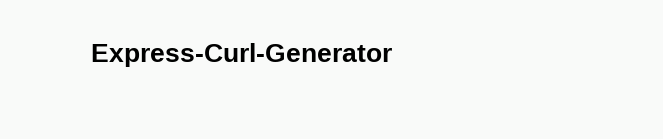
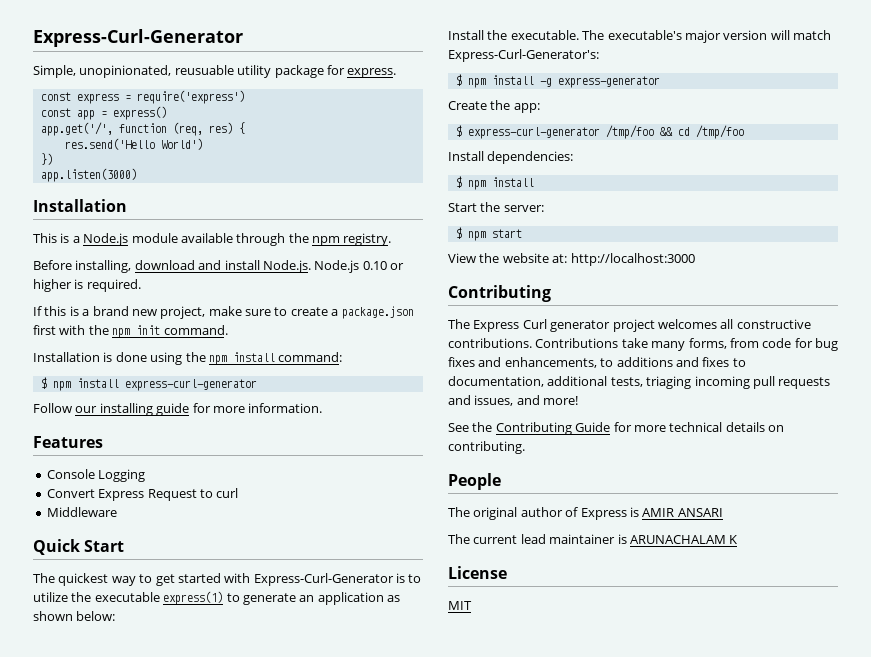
[91,43,392,67] Express-Curl-Generator -> [33,29,243,47] [33,65,397,78] [40,90,245,104] [40,106,167,120] [40,122,245,136] [64,138,203,150] [40,153,53,165] [40,168,137,182] [33,199,127,212] [33,233,392,246] [33,260,404,273] [33,279,141,292] [33,306,414,319] [33,325,228,338] [33,352,343,365] [40,377,257,391] [33,403,323,416] [33,436,103,448] [46,469,146,482] [46,488,239,501] [46,507,117,517] [33,539,125,555] [33,573,422,586] [33,591,400,605] [33,611,116,621] [448,30,831,43] [448,49,599,62] [455,74,660,88] [448,100,540,113] [455,125,744,139] [448,151,574,164] [455,176,534,190] [448,202,544,212] [455,227,522,241] [448,253,695,266] [448,285,551,302] [448,319,811,332] [448,338,838,351] [448,357,746,368] [448,376,831,389] [448,395,579,406] [448,422,784,435] [448,441,525,454] [448,473,501,490] [448,507,723,520] [448,534,738,544] [448,566,507,579] [448,601,472,610] Express-Curl-Generator // Simple, unopinionated, reusuable utility package for express. // const express = require('express') // const app = express() // app.get('/', function (req, res) { // res.send('Hello World') // }) // app.listen(3000) // Installation // This is a Node.js module available through the npm registry. // Before installing, download and install Node.js. Node.js 0.10 or higher is required. // If this is a brand new project, make sure to create a package.json first with the npm init command. // Installation is done using the npm install command: // $ npm install express-curl-generator // Follow our installing guide for more information. // Features // Console Logging // Convert Express Request to curl // Middleware // Quick Start // The quickest way to get started with Express-Curl-Generator is to utilize the executable express(1) to generate an application as shown below: // Install the executable. The executable's major version will match Express-Curl-Generator's: // $ npm install -g express-generator // Create the app: // $ express-curl-generator /tmp/foo && cd /tmp/foo // Install dependencies: // $ npm install // Start the server: // $ npm start // View the website at: http://localhost:3000 // Contributing // The Express Curl generator project welcomes all constructive contributions. Contributions take many forms, from code for bug fixes and enhancements, to additions and fixes to documentation, additional tests, triaging incoming pull requests and issues, and more! // See the Contributing Guide for more technical details on contributing. // People // The original author of Express is AMIR ANSARI // The current lead maintainer is ARUNACHALAM K // License // MIT

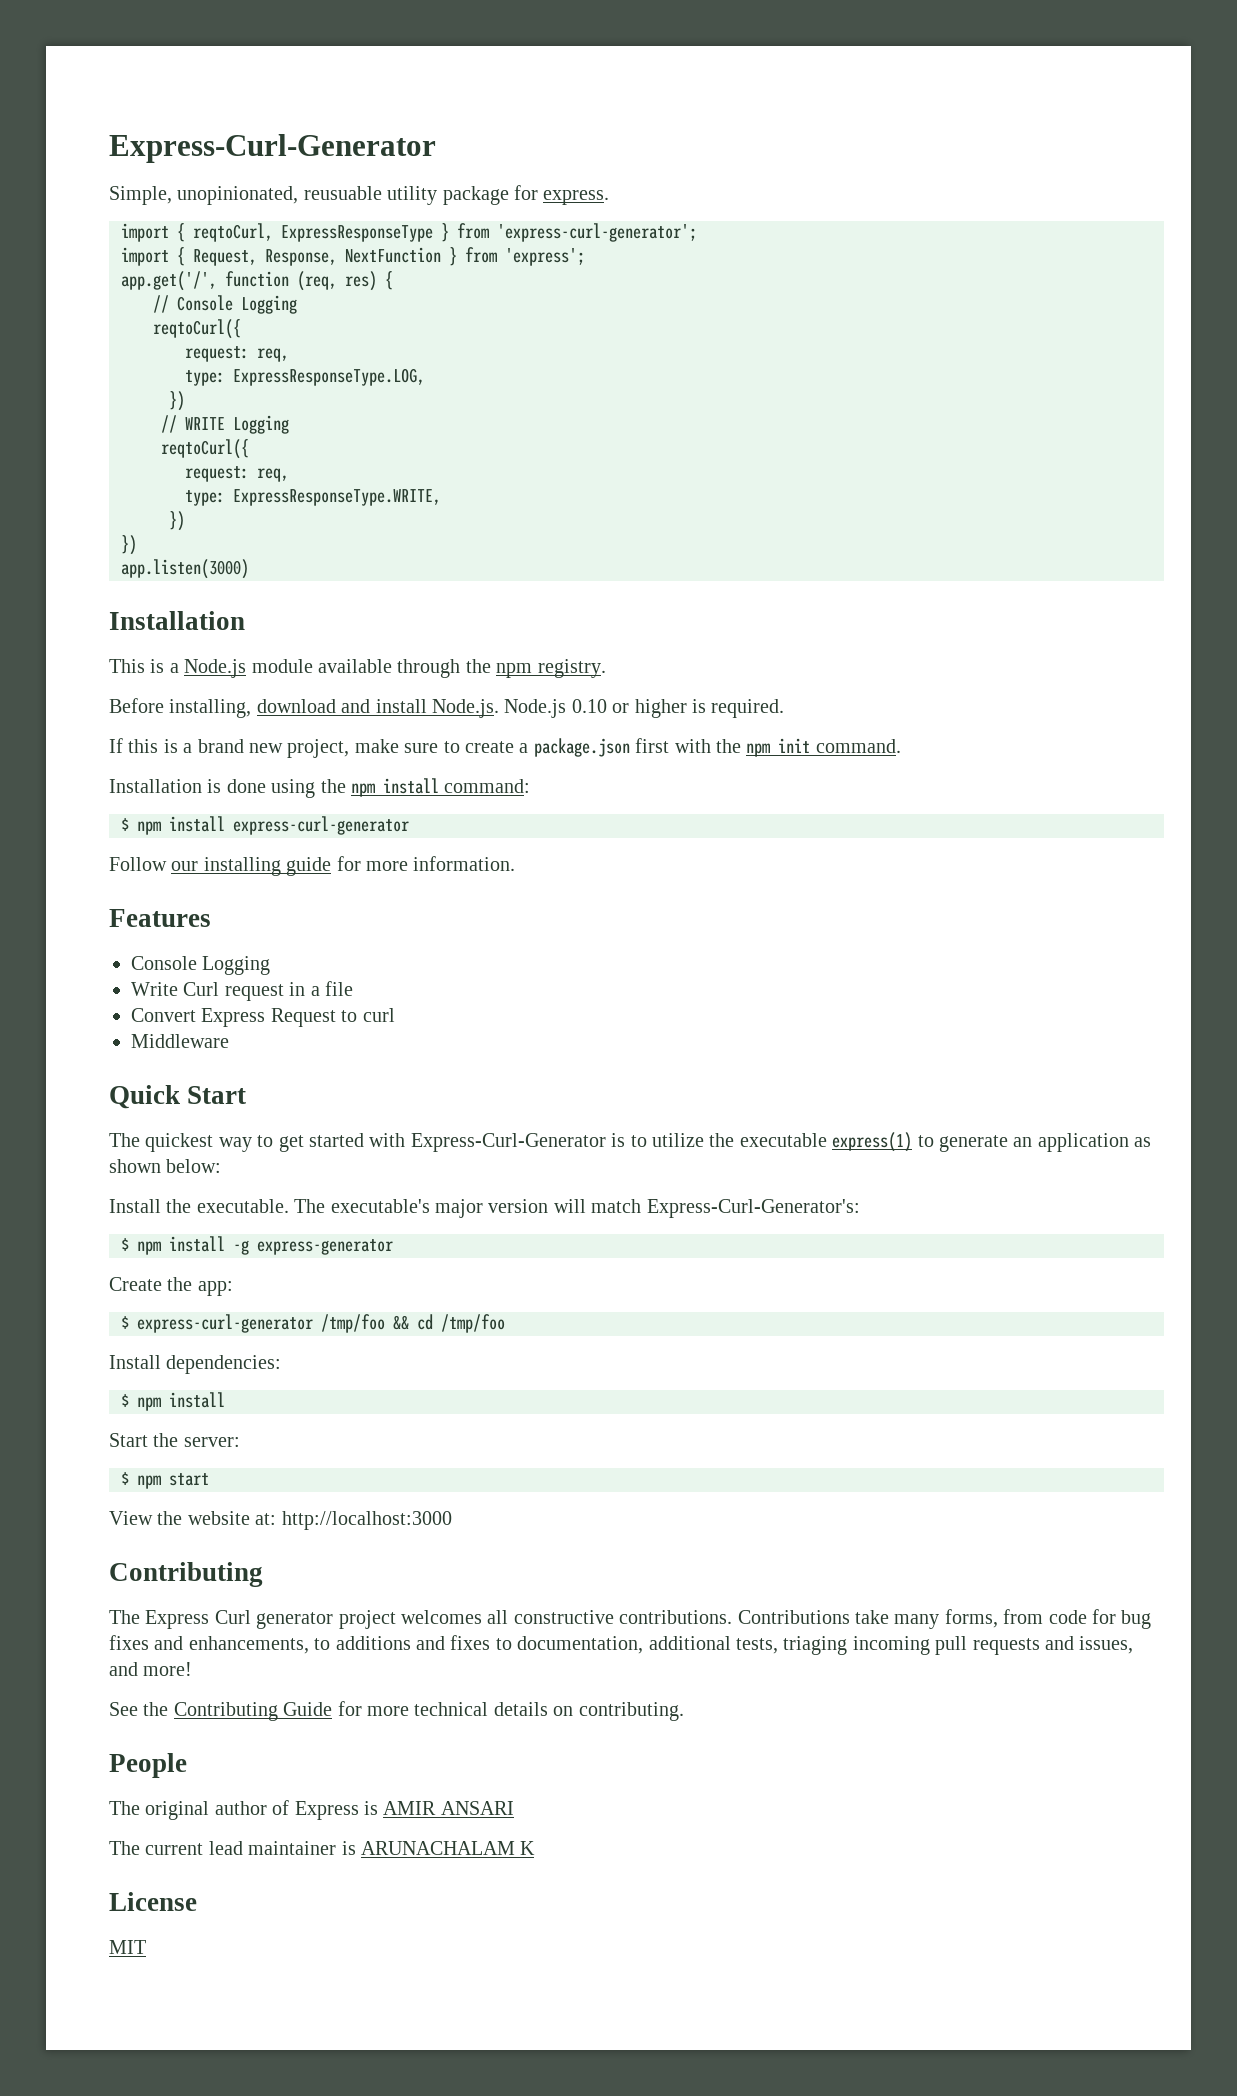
[40,90,245,104] [40,106,167,120] const express = require('express') // const app = express() -> [121,223,697,242] [121,247,585,266] import { reqtoCurl, ExpressResponseType } from 'express-curl-generator'; // import { Request, Response, NextFunction } from 'express';
[64,138,203,150] res.send('Hello World') -> [153,295,297,314] [153,319,241,339] [185,346,289,362] [185,368,425,386] [169,391,185,411] [161,415,289,434] [161,439,249,459] [185,466,289,482] [185,489,441,506] [169,511,185,531] // Console Logging // reqtoCurl({ // request: req, // type: ExpressResponseType.LOG, // }) // // WRITE Logging // reqtoCurl({ // request: req, // type: ExpressResponseType.WRITE, // })
(146, 475) none -> [131,981,353,1001] // Write Curl request in a file

